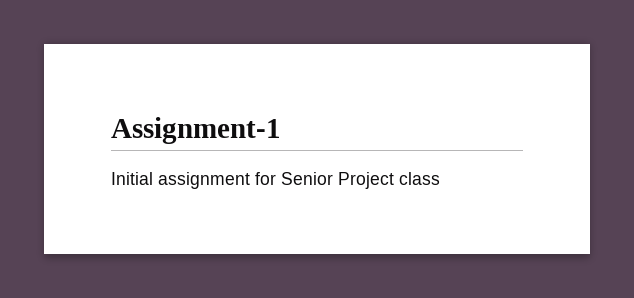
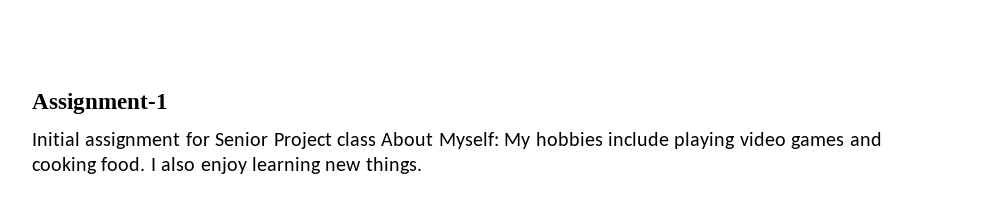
(440, 178) none -> [381,132,882,149] [32,157,422,174] About Myself: My hobbies include playing video games and cooking food. I also enjoy learning new things.

